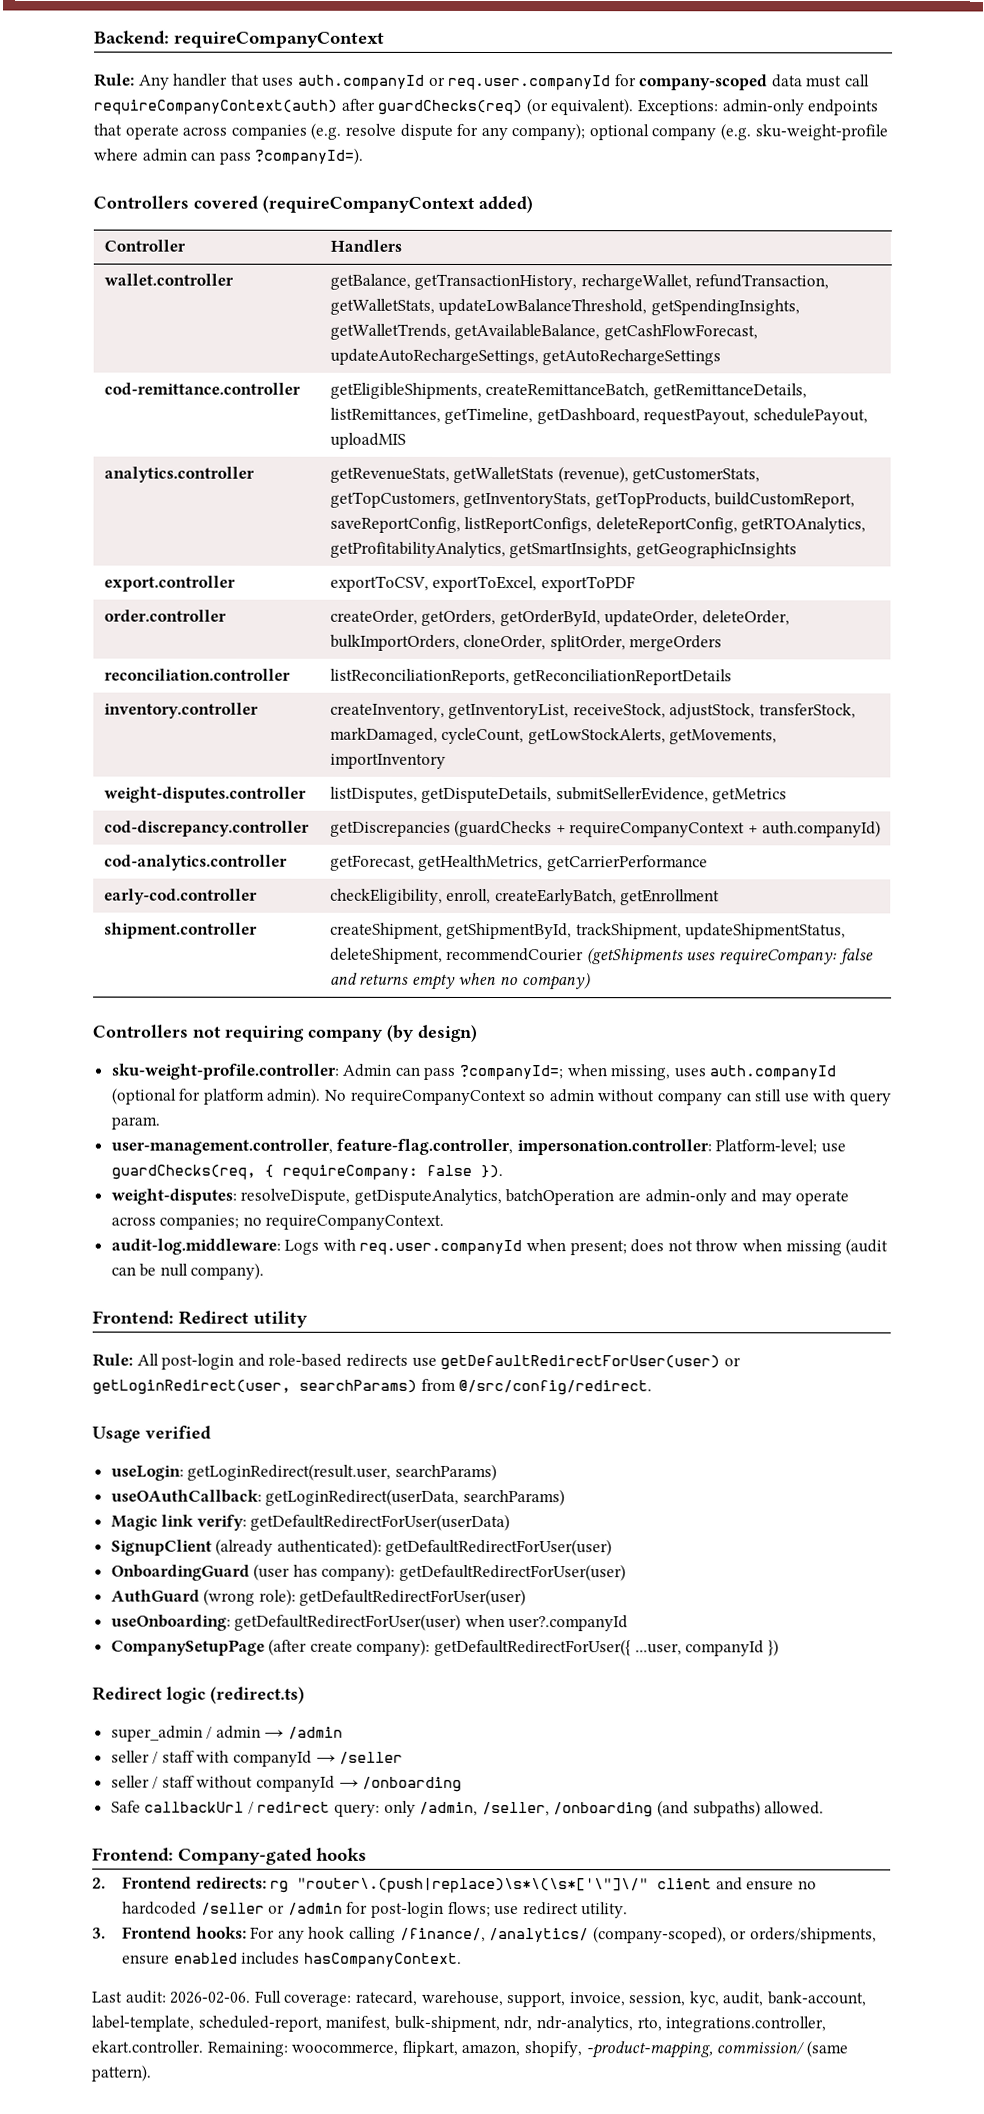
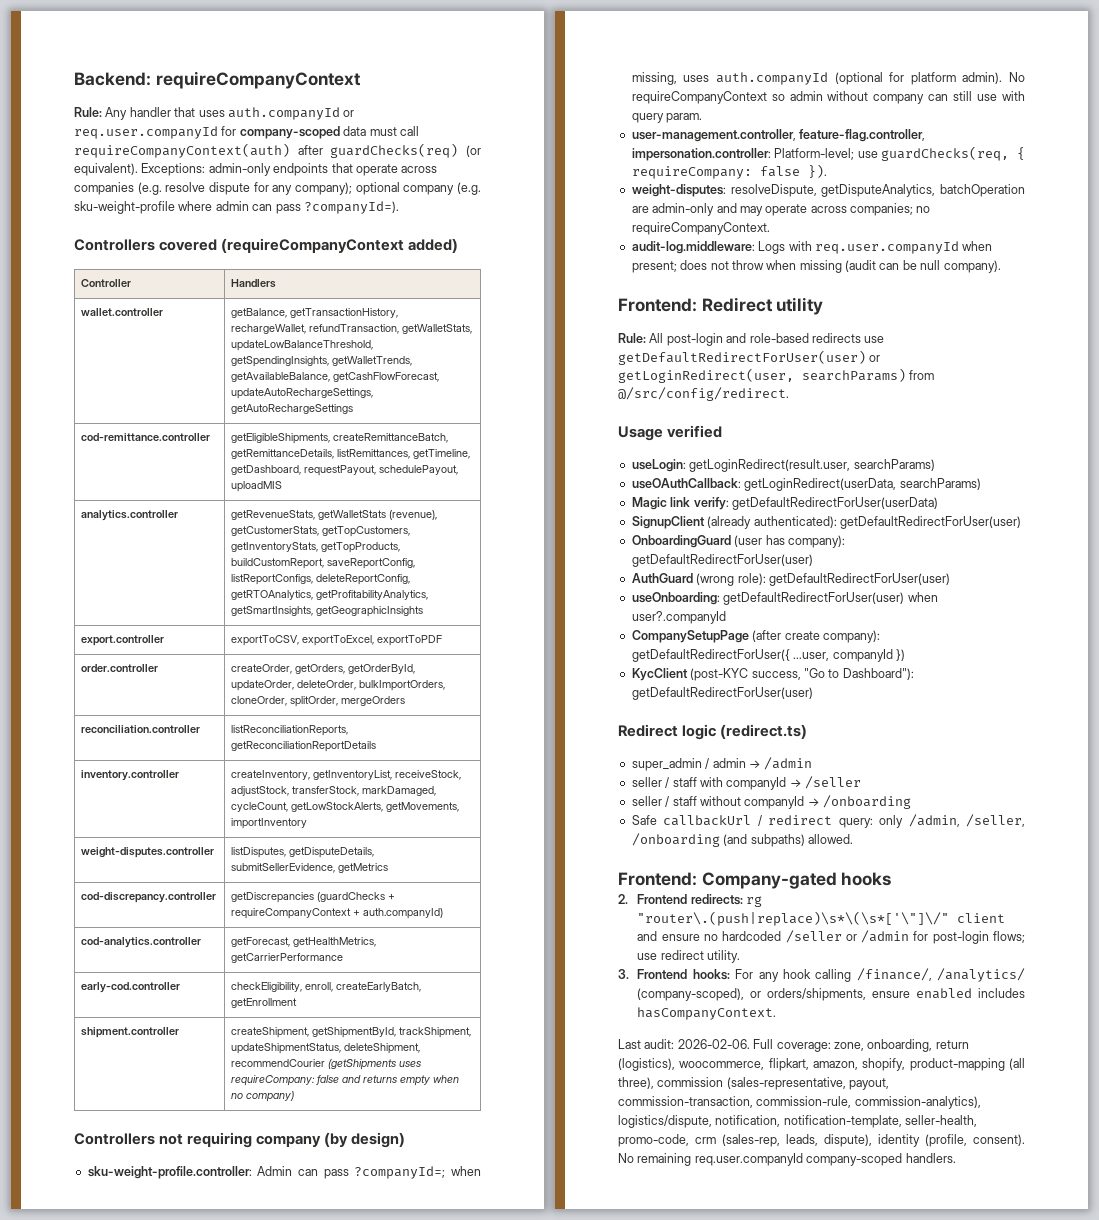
(779, 1648) none -> [631,668,914,681] [631,687,813,700] // KycClient (post-KYC success, "Go to Dashboard"): getDefaultRedirectForUser(user)
[355,1990,868,2008] [91,2015,827,2033] [91,2040,848,2059] [91,2064,151,2082] ratecard, warehouse, support, invoice, session, kyc, audit, bank-account, label-template, scheduled-report, manifest, bulk-shipment, ndr, ndr-analytics, rto, integrations.controller, ekart.controller. Remaining: woocommerce, flipkart, amazon, shopify, -product-mapping, commission/ (same pattern). -> [833,1039,969,1052] [618,1058,1025,1071] [618,1077,890,1090] [618,1096,981,1109] [618,1115,978,1128] [618,1134,1025,1147] [618,1153,956,1166] zone, onboarding, return (logistics), woocommerce, flipkart, amazon, shopify, product-mapping (all three), commission (sales-representative, payout, commission-transaction, commission-rule, commission-analytics), logistics/dispute, notification, notification-template, seller-health, promo-code, crm (sales-rep, leads, dispute), identity (profile, consent). No remaining req.user.companyId company-scoped handlers.

